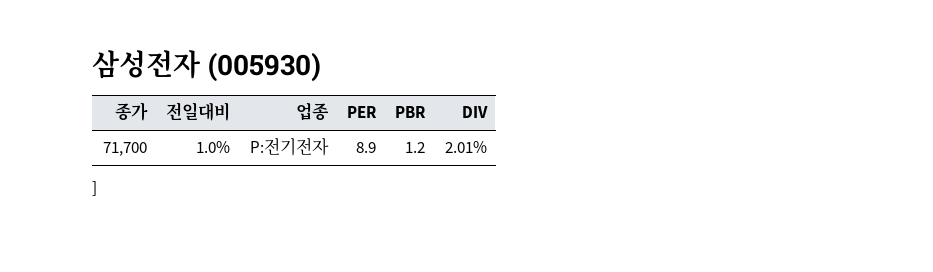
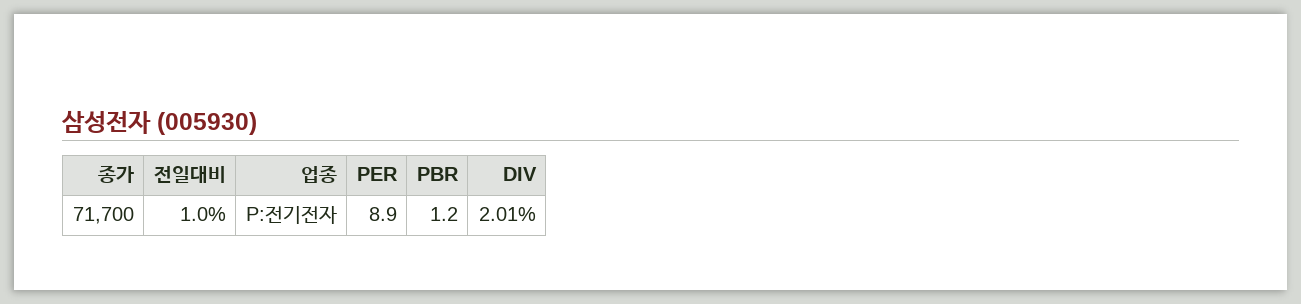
[92,181,97,196] // ] -> (537, 214) none

